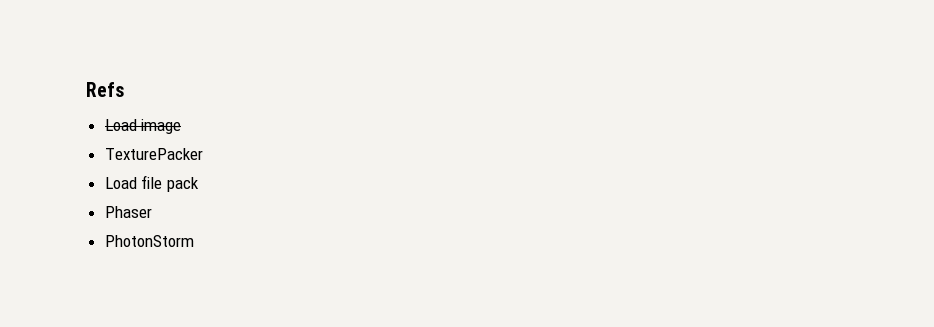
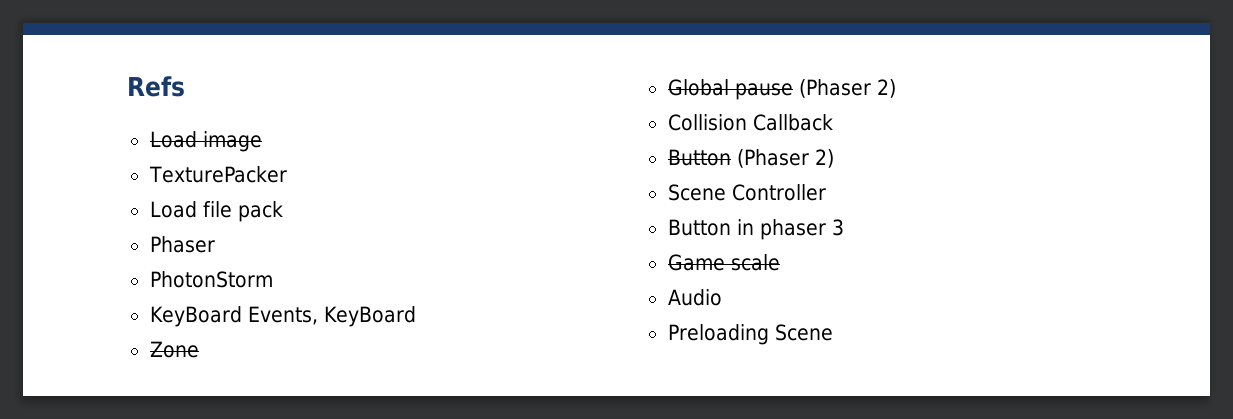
(194, 241) none -> [149,306,416,327] [149,341,199,358] [667,79,896,100] [667,114,833,131] [667,149,834,168] [667,184,826,201] [667,219,844,240] [667,254,780,271] [667,289,722,306] [667,324,833,345] // KeyBoard Events, KeyBoard // Zone // Global pause (Phaser 2) // Collision Callback // Button (Phaser 2) // Scene Controller // Button in phaser 3 // Game scale // Audio // Preloading Scene

